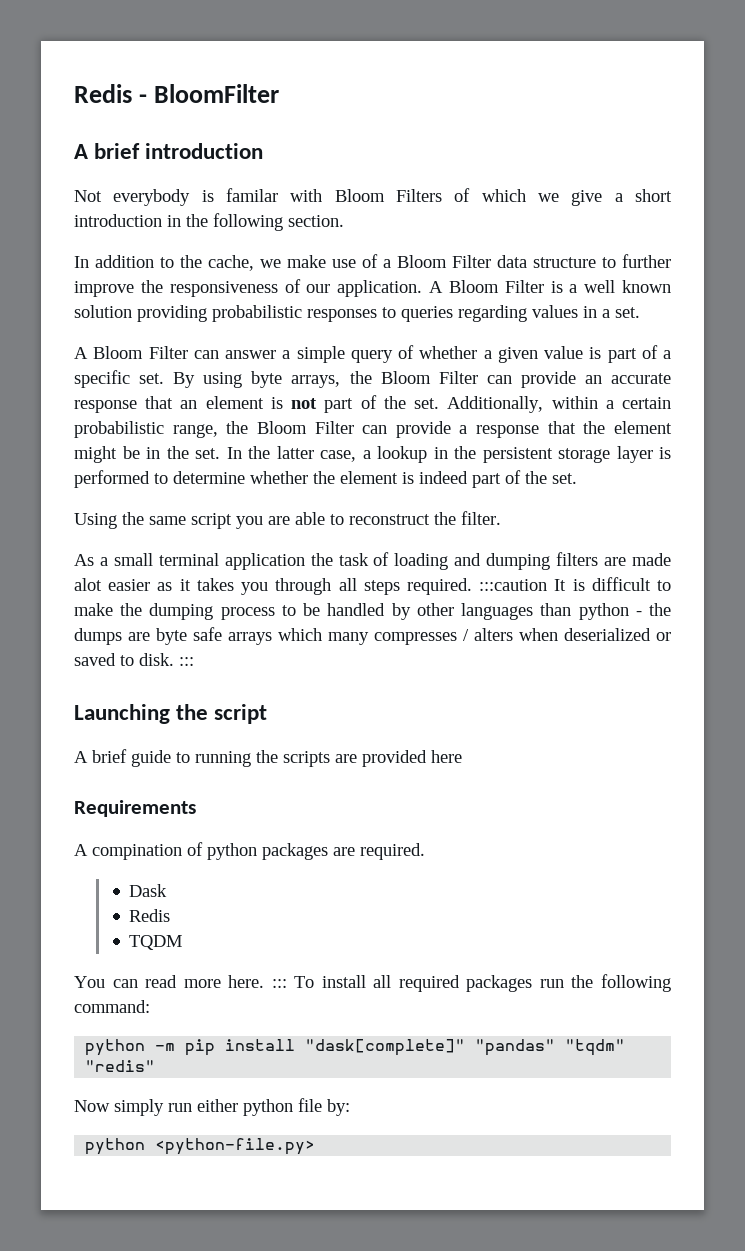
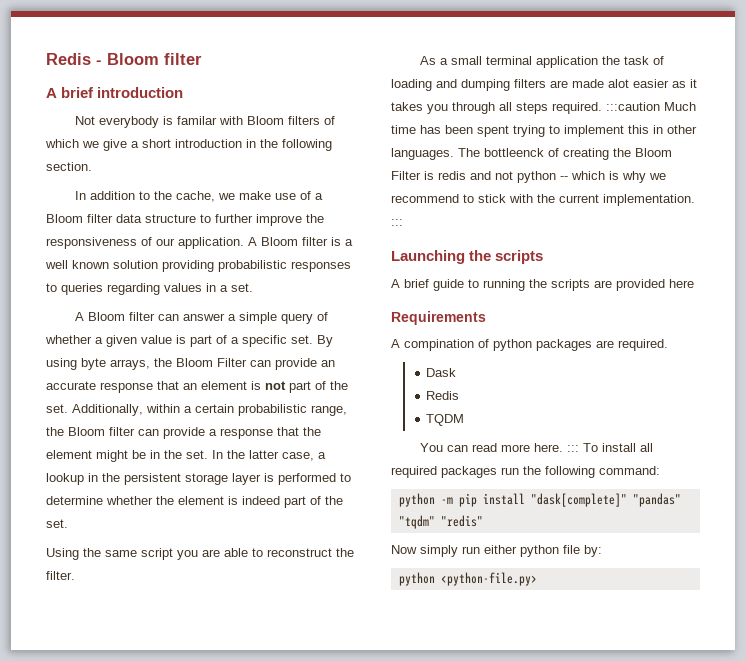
[154,84,280,103] BloomFilter -> [107,53,202,65] Bloom filter
[396,189,442,202] Filters -> [287,116,320,125] filters
[452,255,491,268] Filter -> [87,214,113,223] filter
[504,280,544,293] Filter -> [302,237,328,246] filter
[148,346,188,359] Filter -> [128,312,155,321] filter
[314,421,354,434] Filter -> [109,427,135,436] filter
[554,577,671,591] [74,603,671,620] [74,627,671,645] [74,653,174,666] It is difficult to make the dumping process to be handled by other languages than python - the dumps are byte safe arrays which many compresses / alters when deserialized or saved to disk. -> [664,102,696,111] [391,125,697,137] [391,148,672,160] [391,171,666,183] [391,194,695,206] Much time has been spent trying to implement this in other languages. The bottleenck of creating the Bloom Filter is redis and not python -- which is why we recommend to stick with the current implementation.
[214,704,268,724] script -> [495,250,544,264] scripts

